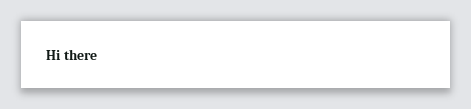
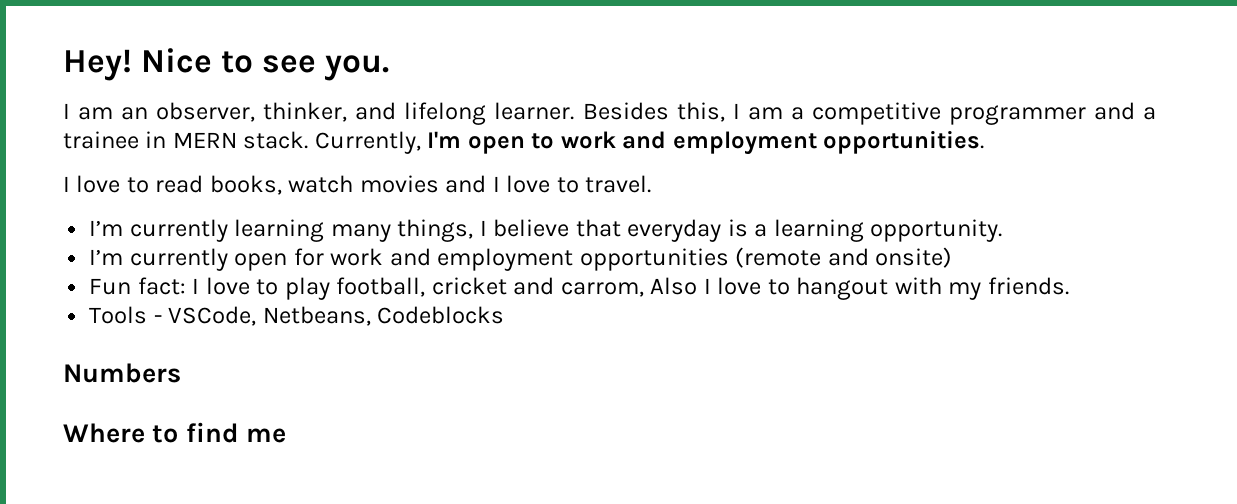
[46,49,97,60] Hi there -> [63,48,390,81] [63,102,1156,125] [63,130,985,155] [63,175,652,195] [89,219,1003,242] [89,247,953,271] [89,277,1069,300] [89,306,505,326] [63,363,181,383] [63,422,286,443] Hey! Nice to see you. // I am an observer, thinker, and lifelong learner. Besides this, I am a competitive programmer and a trainee in MERN stack. Currently, I'm open to work and employment opportunities. // I love to read books, watch movies and I love to travel. // I’m currently learning many things, I believe that everyday is a learning opportunity. // I’m currently open for work and employment opportunities (remote and onsite) // Fun fact: I love to play football, cricket and carrom, Also I love to hangout with my friends. // Tools - VSCode, Netbeans, Codeblocks // Numbers // Where to find me

